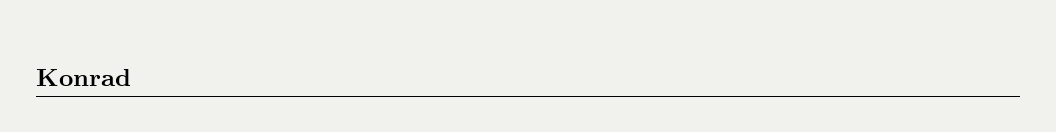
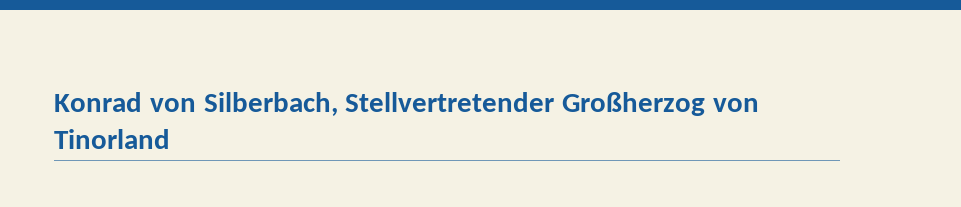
(131, 77) none -> [149,92,760,116] [54,129,170,149] von Silberbach, Stellvertretender Großherzog von Tinorland

